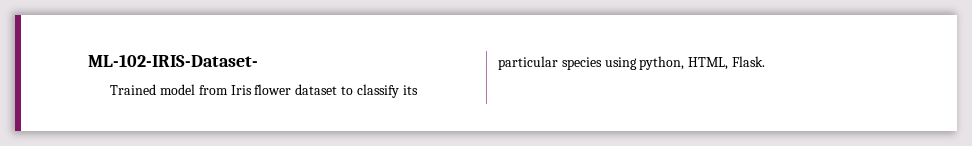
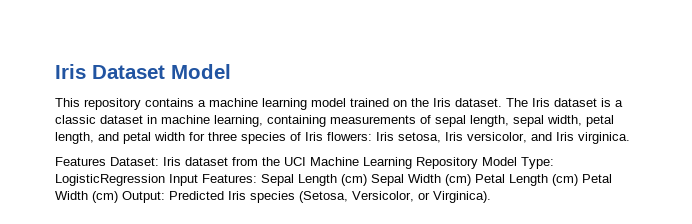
[88,54,258,67] [110,84,418,98] [498,56,765,70] ML-102-IRIS-Dataset- // Trained model from Iris flower dataset to classify its particular species using python, HTML, Flask. -> [55,64,231,79] [55,98,623,110] [55,115,614,127] [55,132,630,144] [55,157,554,169] [55,174,612,186] [55,191,491,203] Iris Dataset Model // This repository contains a machine learning model trained on the Iris dataset. The Iris dataset is a classic dataset in machine learning, containing measurements of sepal length, sepal width, petal length, and petal width for three species of Iris flowers: Iris setosa, Iris versicolor, and Iris virginica. // Features Dataset: Iris dataset from the UCI Machine Learning Repository Model Type: LogisticRegression Input Features: Sepal Length (cm) Sepal Width (cm) Petal Length (cm) Petal Width (cm) Output: Predicted Iris species (Setosa, Versicolor, or Virginica).

